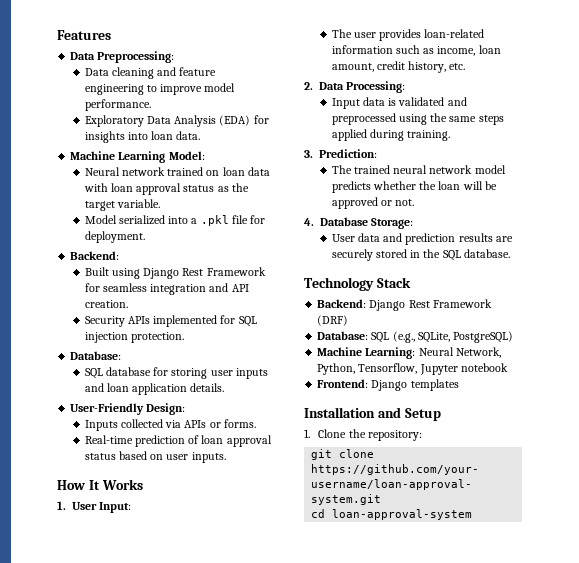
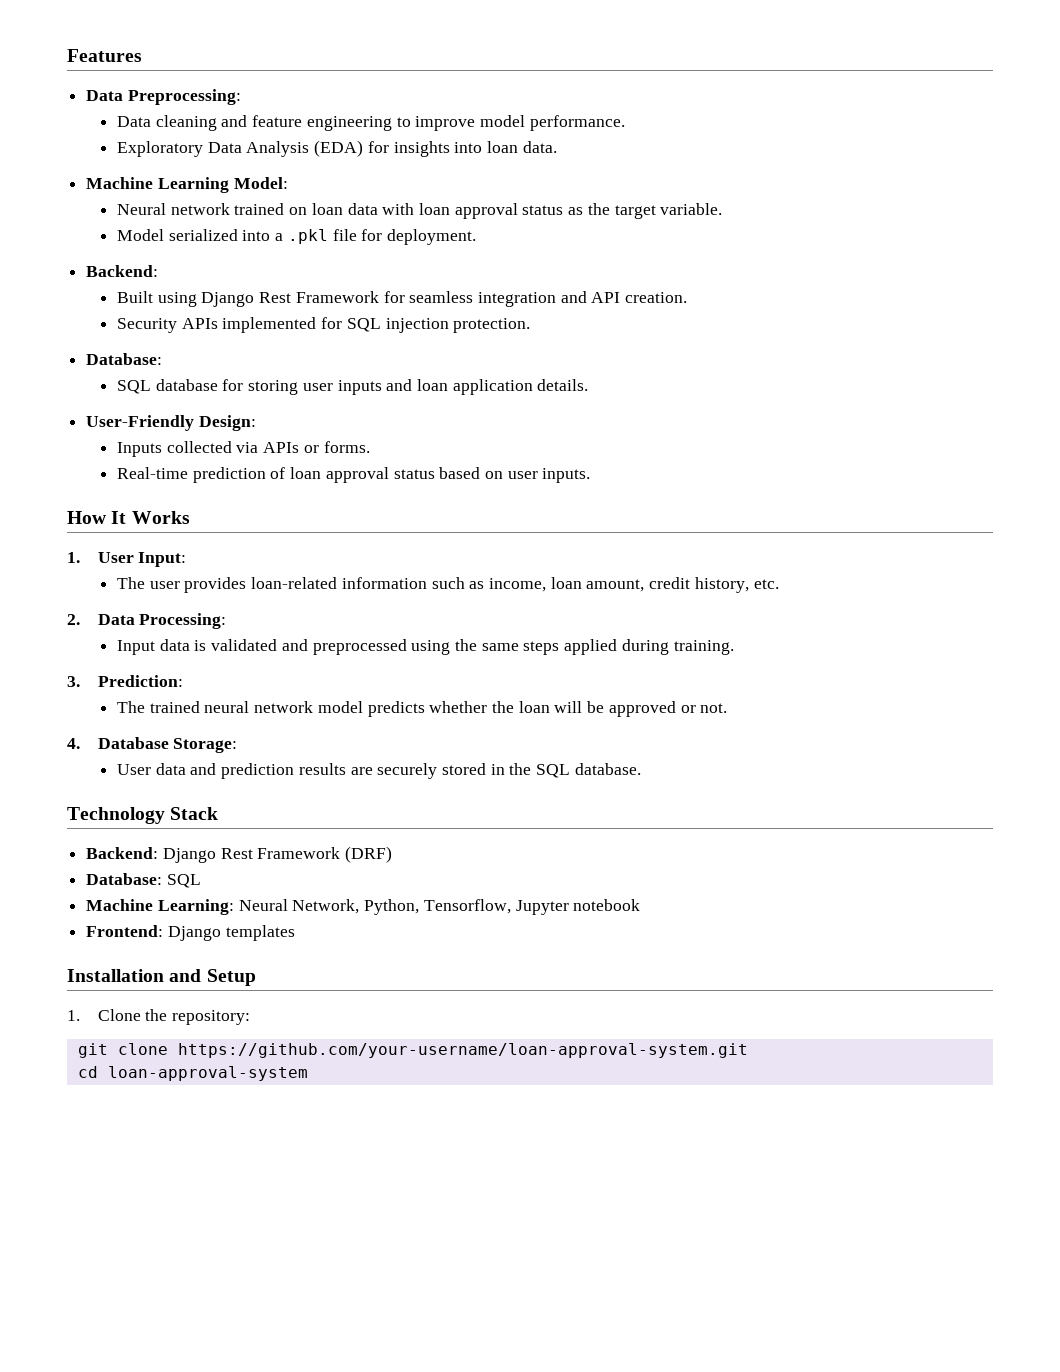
[392,331,514,343] (e.g., SQLite, PostgreSQL) -> (201, 881) none

